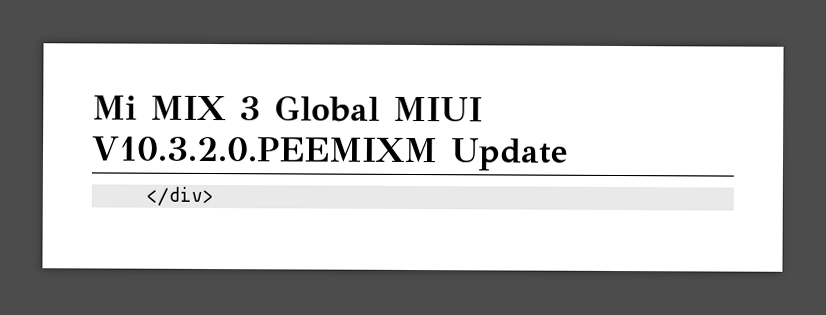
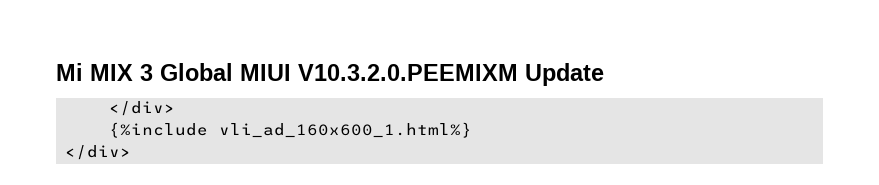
(215, 196) none -> [109,122,472,138] [65,145,131,160] // {%include vli_ad_160x600_1.html%} // </div>

